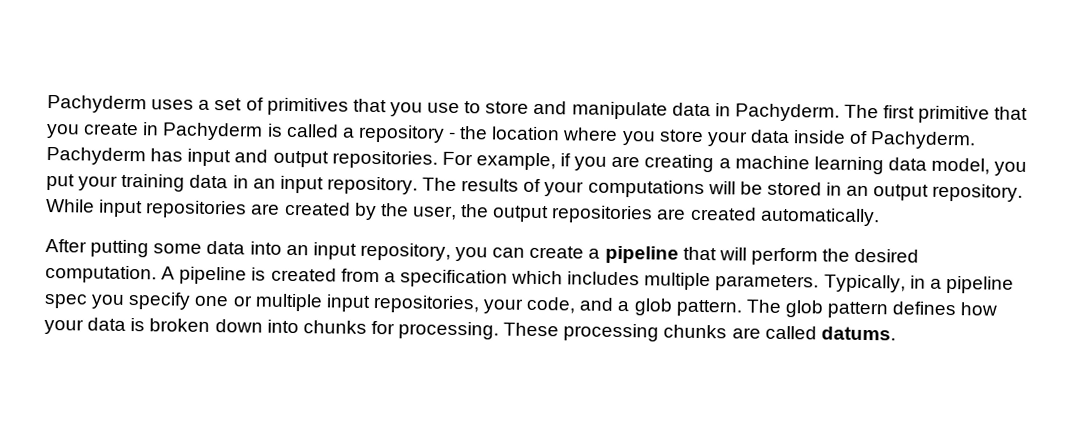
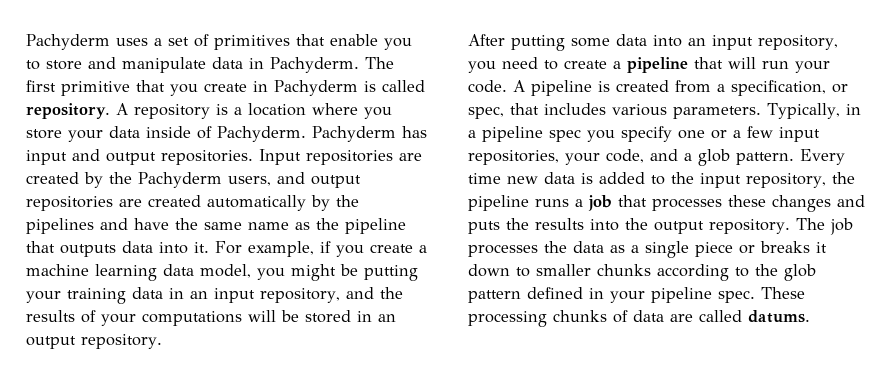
[389,102,461,117] you use -> [330,34,412,50] enable you
[341,124,489,143] a repository - the -> [26,103,242,119] repository. A repository is a
(438, 159) none -> [259,149,422,165] [26,172,361,188] [26,195,359,211] [26,218,406,234] [26,241,209,257] Input repositories are created by the Pachyderm users, and output repositories are created automatically by the pipelines and have the same name as the pipeline that outputs data into it.
[611,154,715,173] are creating -> [370,244,413,253] create
[46,173,75,191] put -> [291,264,418,281] might be putting
[326,176,458,195] repository. The -> [260,287,403,303] repository, and the
[46,198,880,227] While input repositories are created by the user, the output repositories are created automatically. -> (162, 341) none
[492,247,526,258] can -> [502,57,558,70] need to
[750,247,920,266] [45,264,157,284] perform the desired computation. -> [762,61,830,73] [468,80,507,93] run your code.
[399,269,712,291] specification which includes multiple -> [731,80,848,96] [468,103,667,119] specification, or spec, that includes various
[254,293,323,312] multiple -> [733,126,773,138] a few
[745,299,999,319] [44,317,500,340] The glob pattern defines how your data is broken down into chunks for processing. -> [800,149,845,165] [468,172,855,188] [468,195,865,212] [468,218,853,235] [468,241,827,258] [468,264,816,281] [468,287,755,303] Every time new data is added to the input repository, the pipeline runs a job that processes these changes and puts the results into the output repository. The job processes the data as a single piece or breaks it down to smaller chunks according to the glob pattern defined in your pipeline spec.
(728, 331) none -> [613,310,664,323] of data

